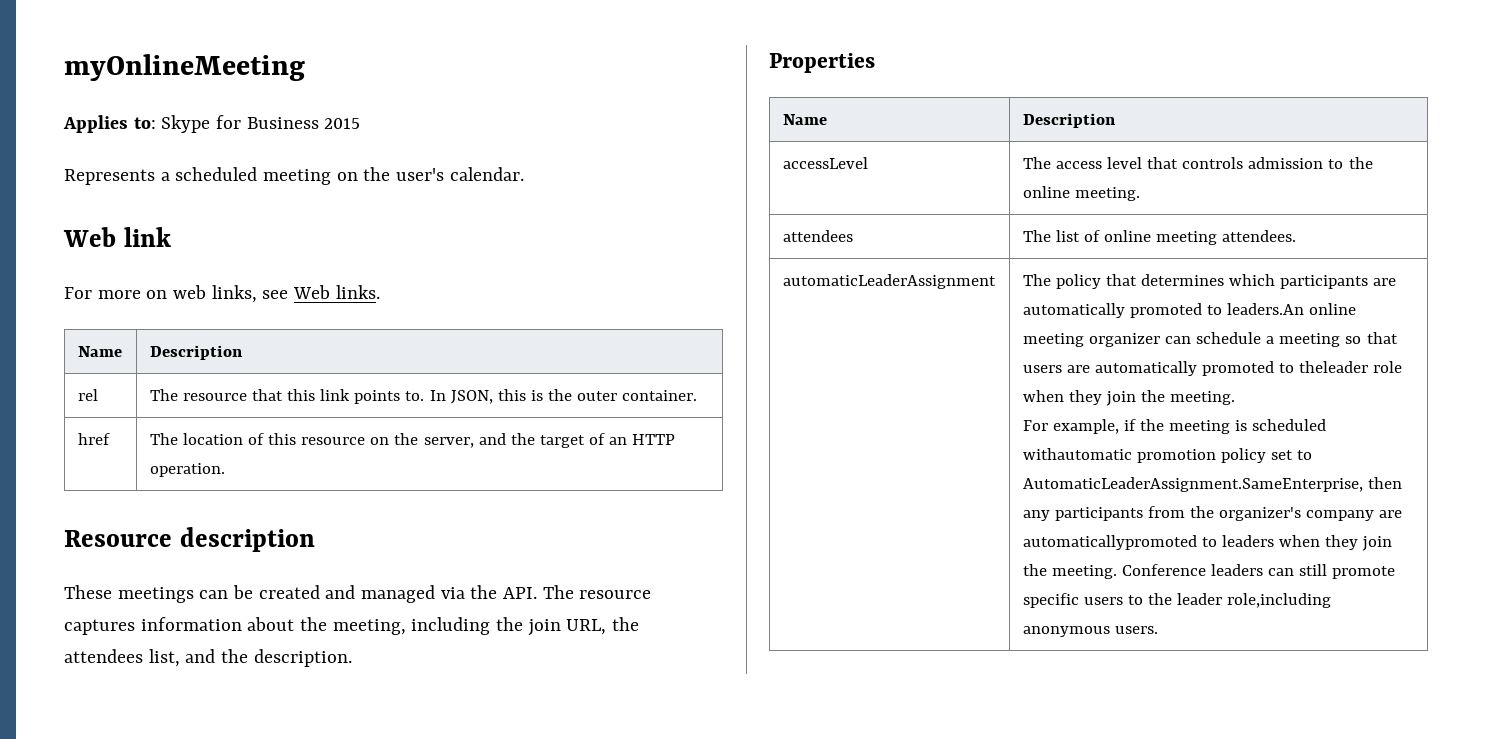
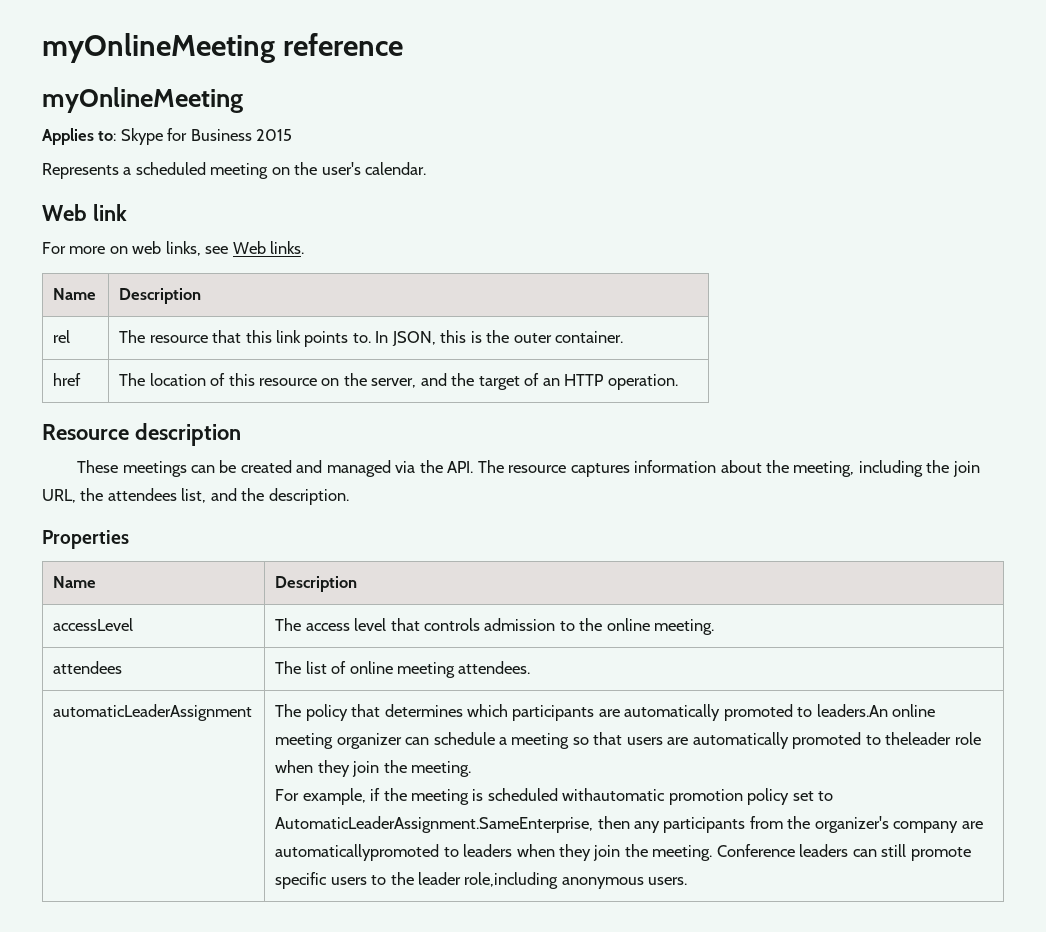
[64,54,305,81] myOnlineMeeting -> [42,33,404,63] [42,87,243,113] myOnlineMeeting reference // myOnlineMeeting

